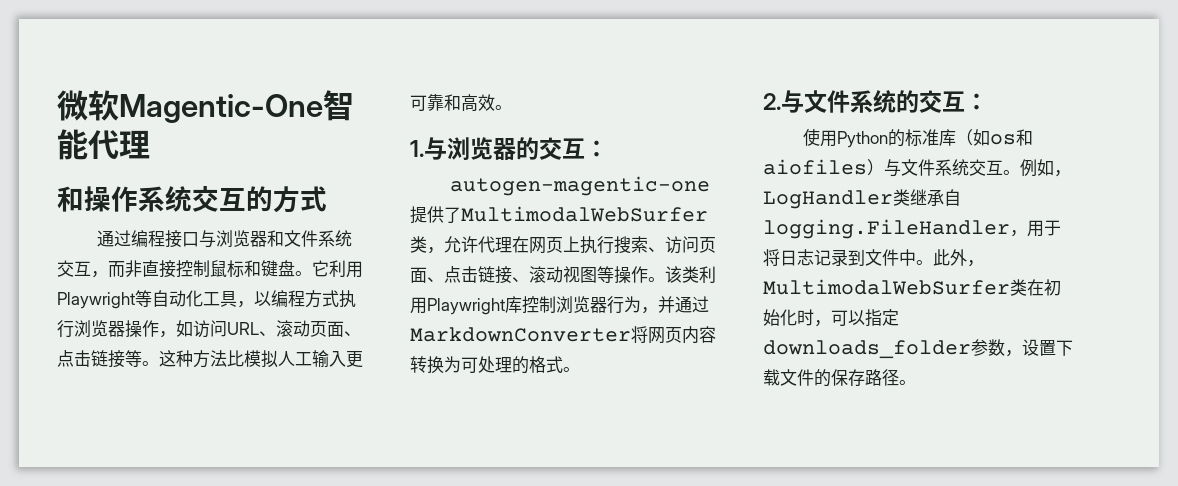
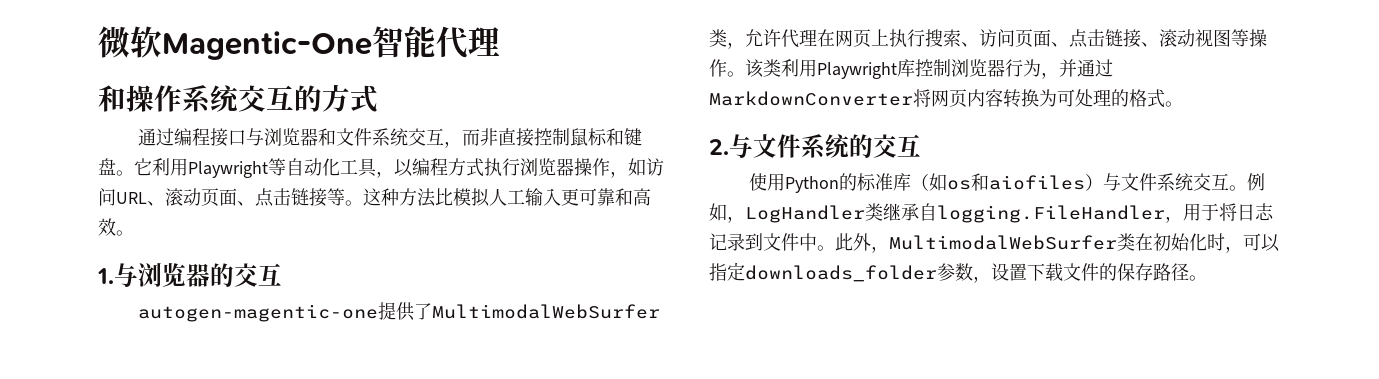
[585,140,608,157] ： -> (282, 274) none
[965,93,988,110] ： -> (921, 145) none

